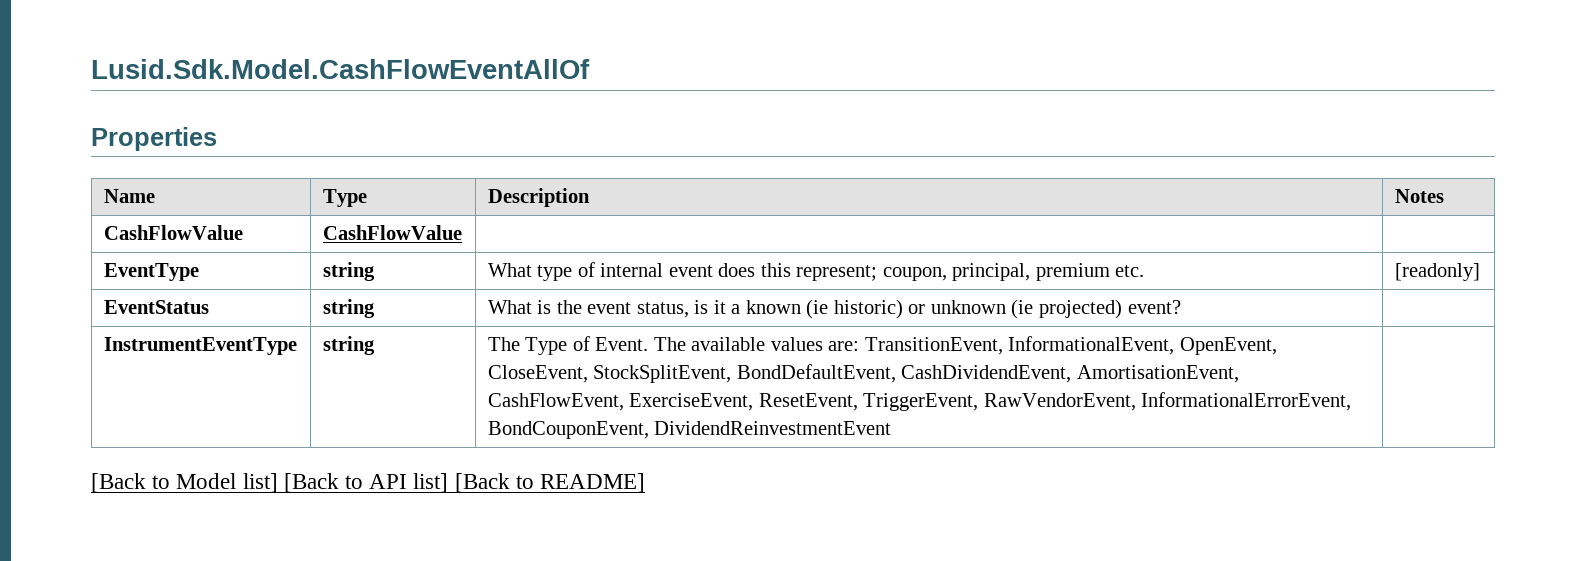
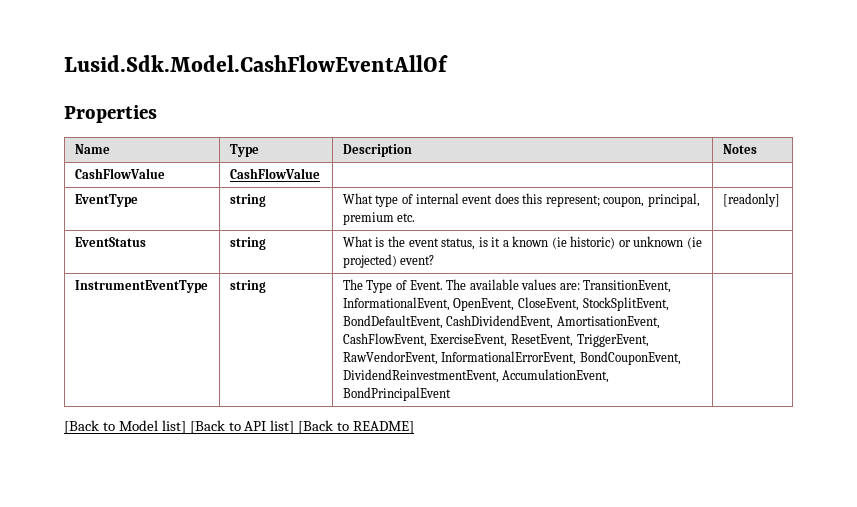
[654,421,892,435] DividendReinvestmentEvent -> [342,369,610,383] [342,387,451,401] DividendReinvestmentEvent, AccumulationEvent, BondPrincipalEvent

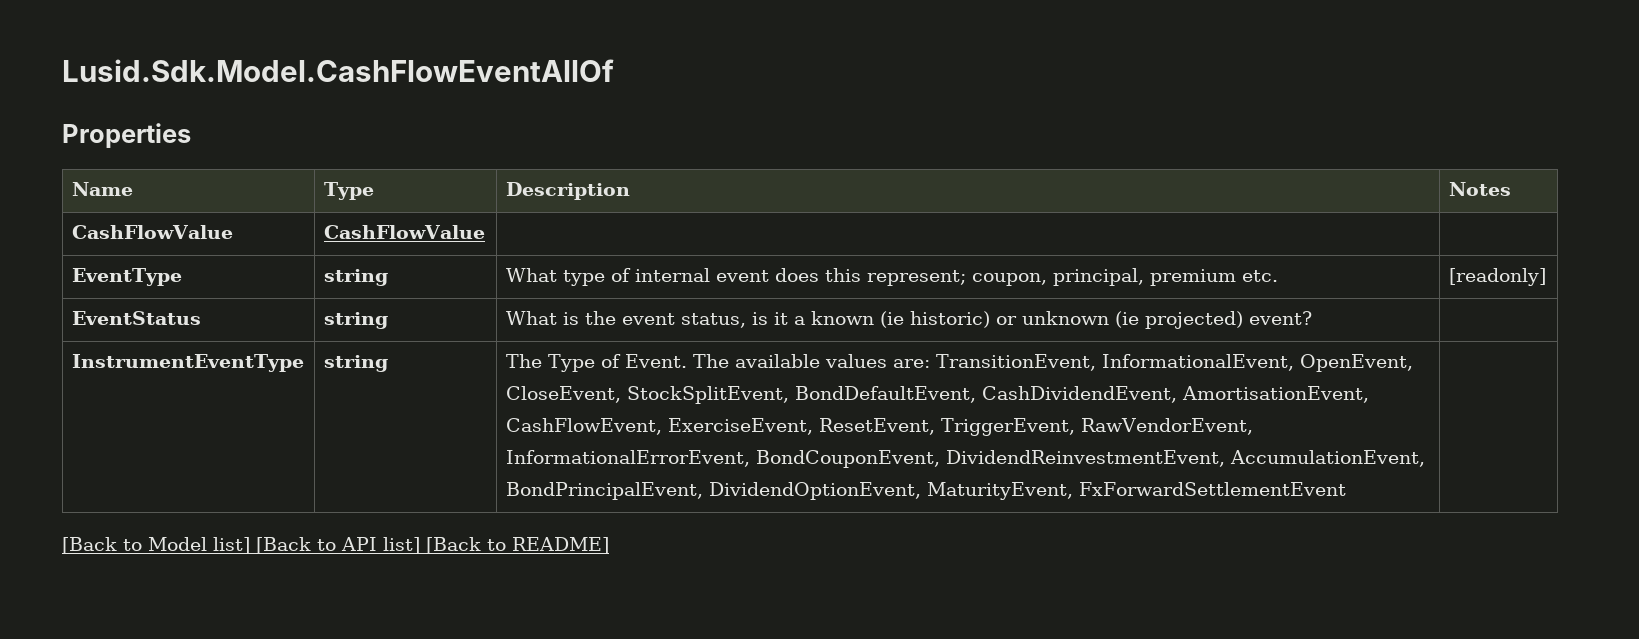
[342,387,451,401] BondPrincipalEvent -> [505,482,1346,500] BondPrincipalEvent, DividendOptionEvent, MaturityEvent, FxForwardSettlementEvent

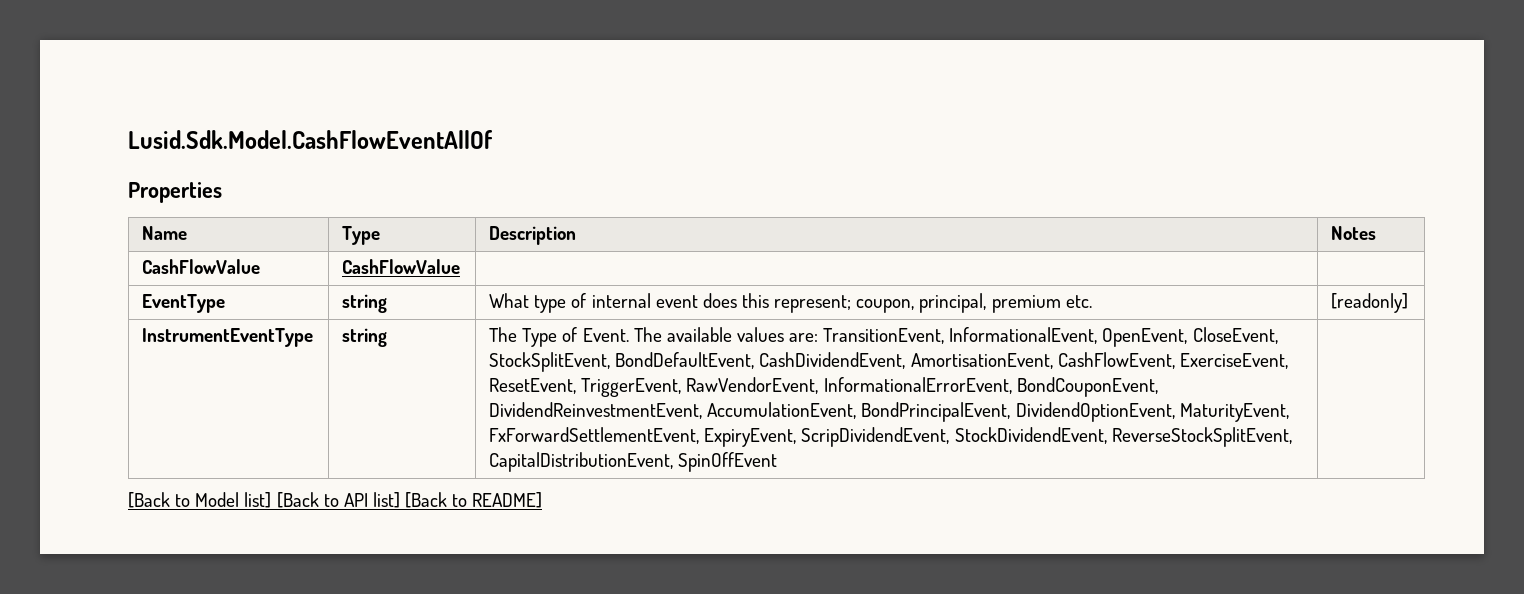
[71,311,201,325] [323,312,388,329] [505,311,1312,329] // EventStatus | string | What is the event status, is it a known (ie historic) or unknown (ie projected) event? | -> (1409, 303) none
[1078,482,1346,496] FxForwardSettlementEvent -> [489,427,1292,447] [489,452,778,472] FxForwardSettlementEvent, ExpiryEvent, ScripDividendEvent, StockDividendEvent, ReverseStockSplitEvent, CapitalDistributionEvent, SpinOffEvent

